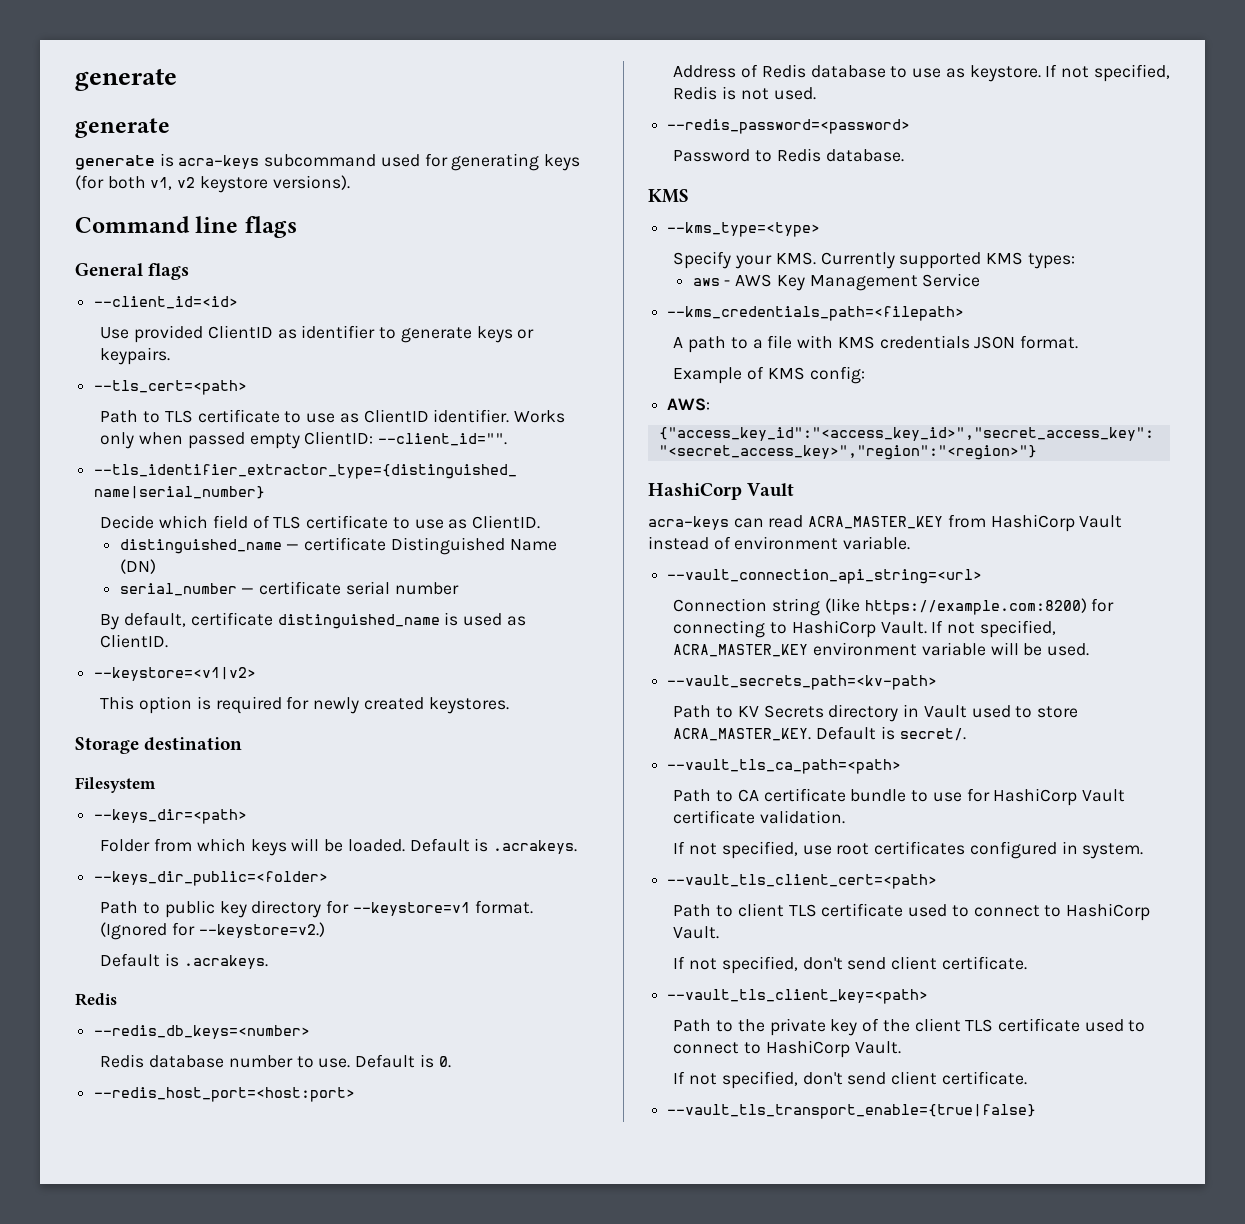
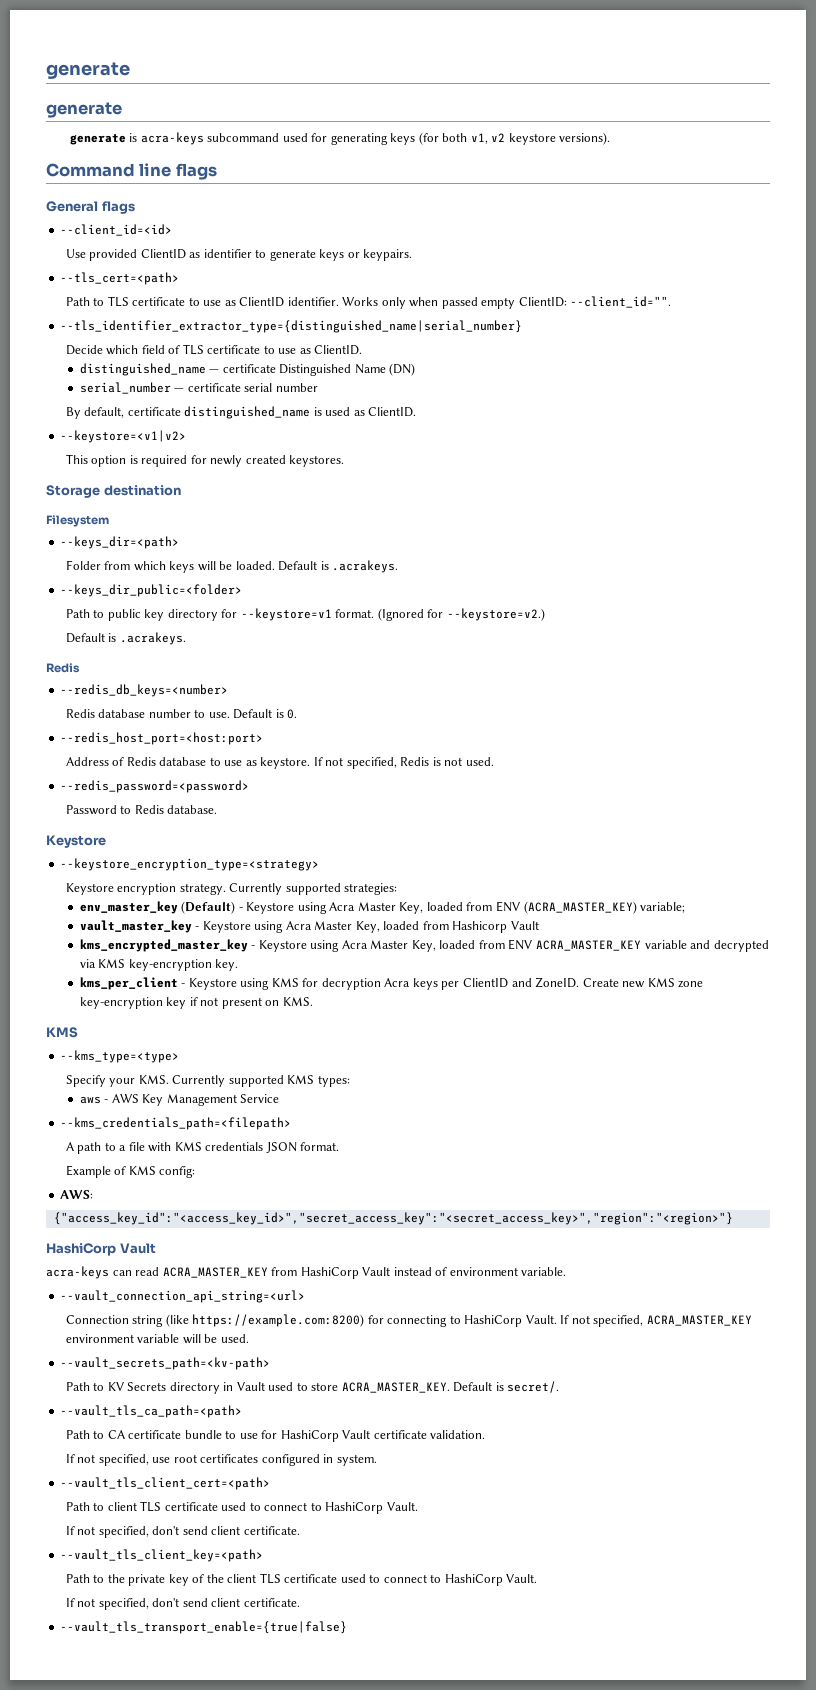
(904, 155) none -> [46,835,106,848] [60,858,320,871] [65,883,398,895] [79,901,686,914] [79,920,539,933] [79,939,769,952] [79,959,239,971] [79,977,704,990] [79,997,313,1009] // Keystore // --keystore_encryption_type=<strategy> // Keystore encryption strategy. Currently supported strategies: // env_master_key (Default) - Keystore using Acra Master Key, loaded from ENV (ACRA_MASTER_KEY) variable; // vault_master_key - Keystore using Acra Master Key, loaded from Hashicorp Vault // kms_encrypted_master_key - Keystore using Acra Master Key, loaded from ENV ACRA_MASTER_KEY variable and decrypted via KMS key-encryption key. // kms_per_client - Keystore using KMS for decryption Acra keys per ClientID and ZoneID. Create new KMS zone key-encryption key if not present on KMS.

